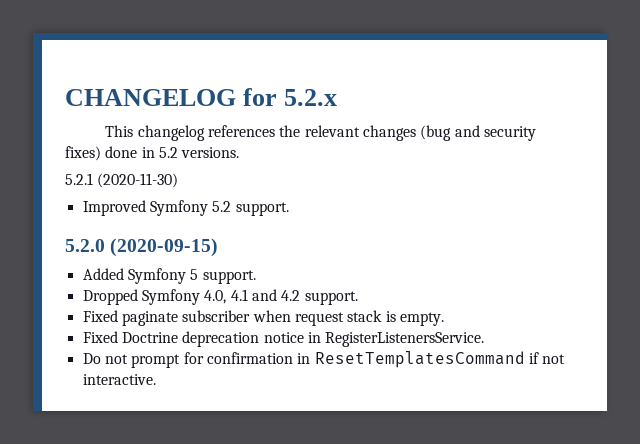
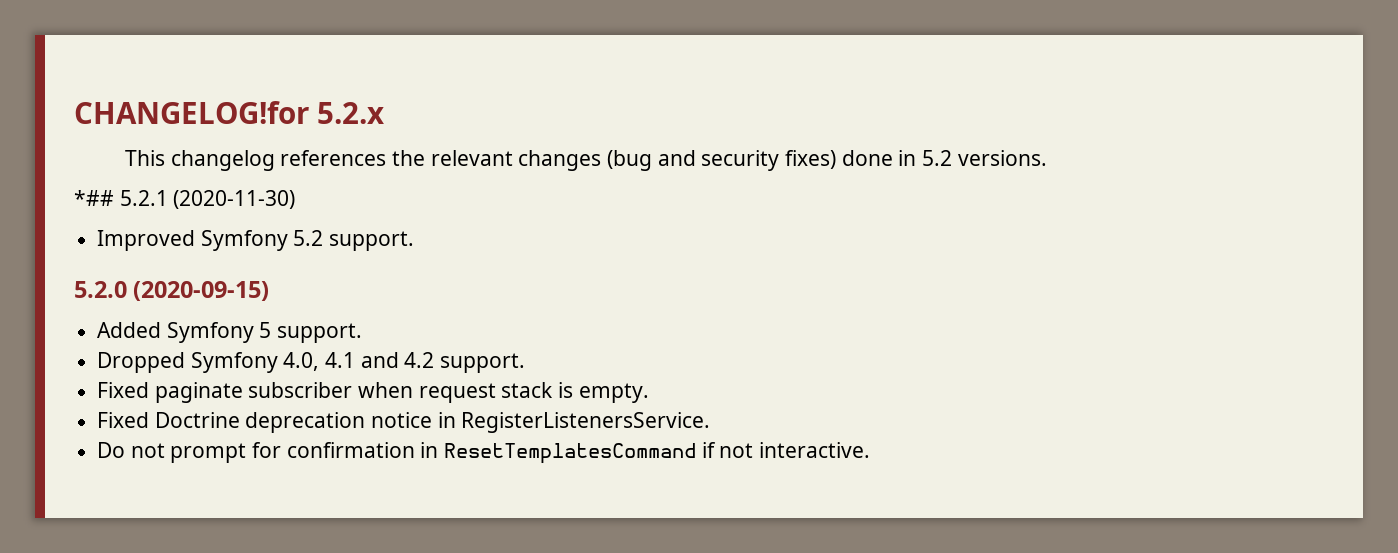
[65,88,278,106] CHANGELOG for -> [74,101,309,124] CHANGELOG!for
(240, 152) none -> [74,190,114,206] *##

